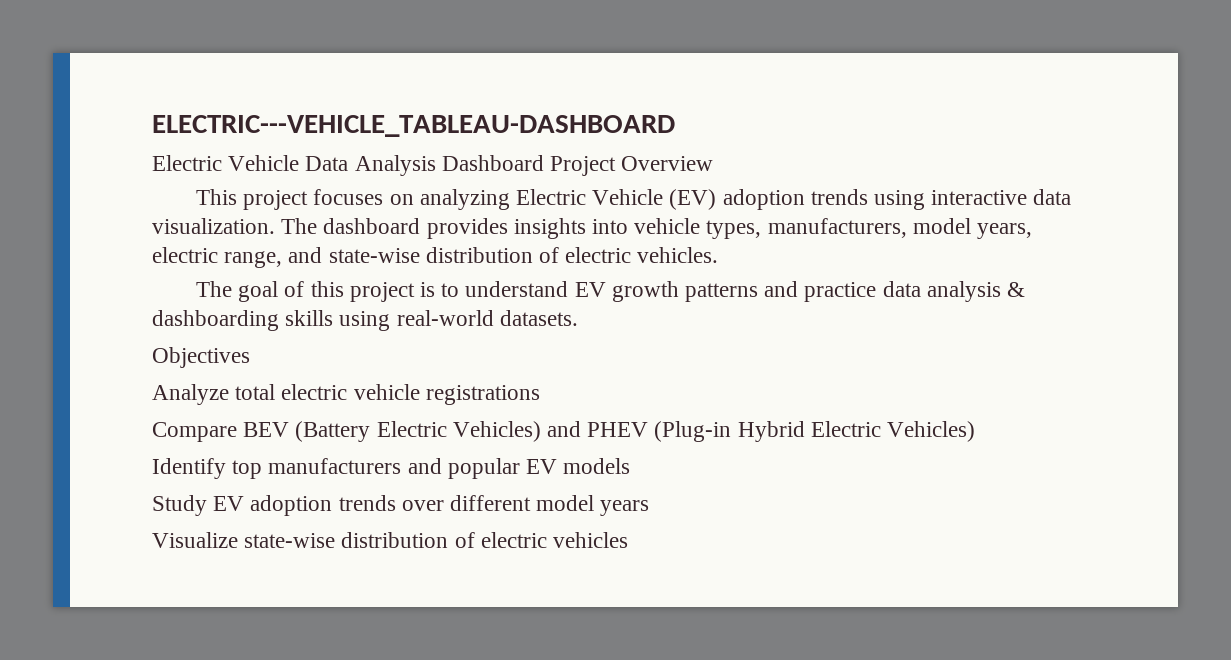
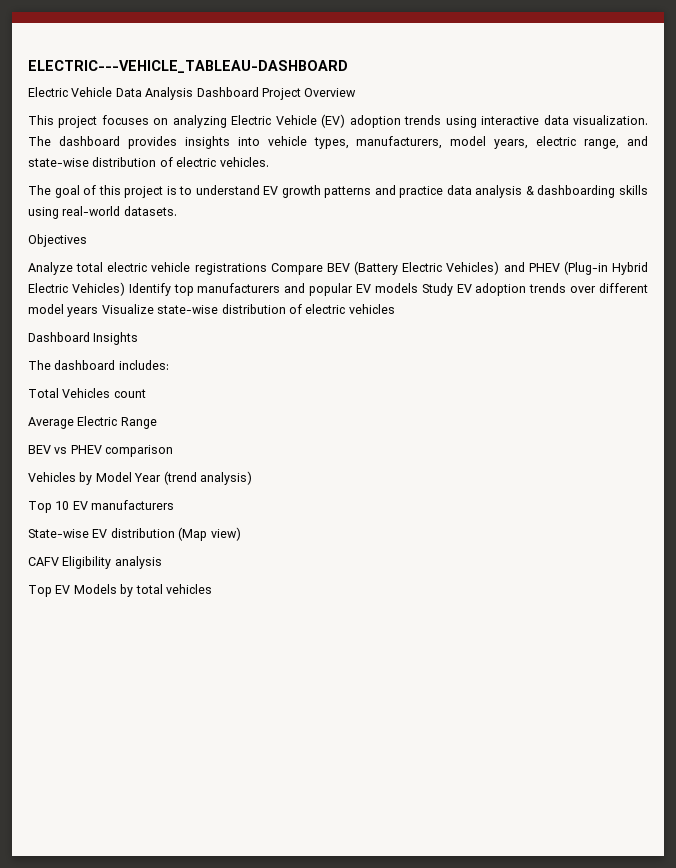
(540, 395) // -> (267, 269) none
(976, 431) // -> (125, 289) none
(631, 466) // -> (418, 288) none
(650, 508) // -> (99, 312) none
(629, 540) none -> [28,332,139,345] [28,360,169,370] [28,388,146,398] [28,416,157,429] [28,445,174,457] [28,471,252,485] [28,500,175,513] [28,527,241,541] [28,556,162,569] [28,584,212,597] // Dashboard Insights // The dashboard includes: // Total Vehicles count // Average Electric Range // BEV vs PHEV comparison // Vehicles by Model Year (trend analysis) // Top 10 EV manufacturers // State-wise EV distribution (Map view) // CAFV Eligibility analysis // Top EV Models by total vehicles

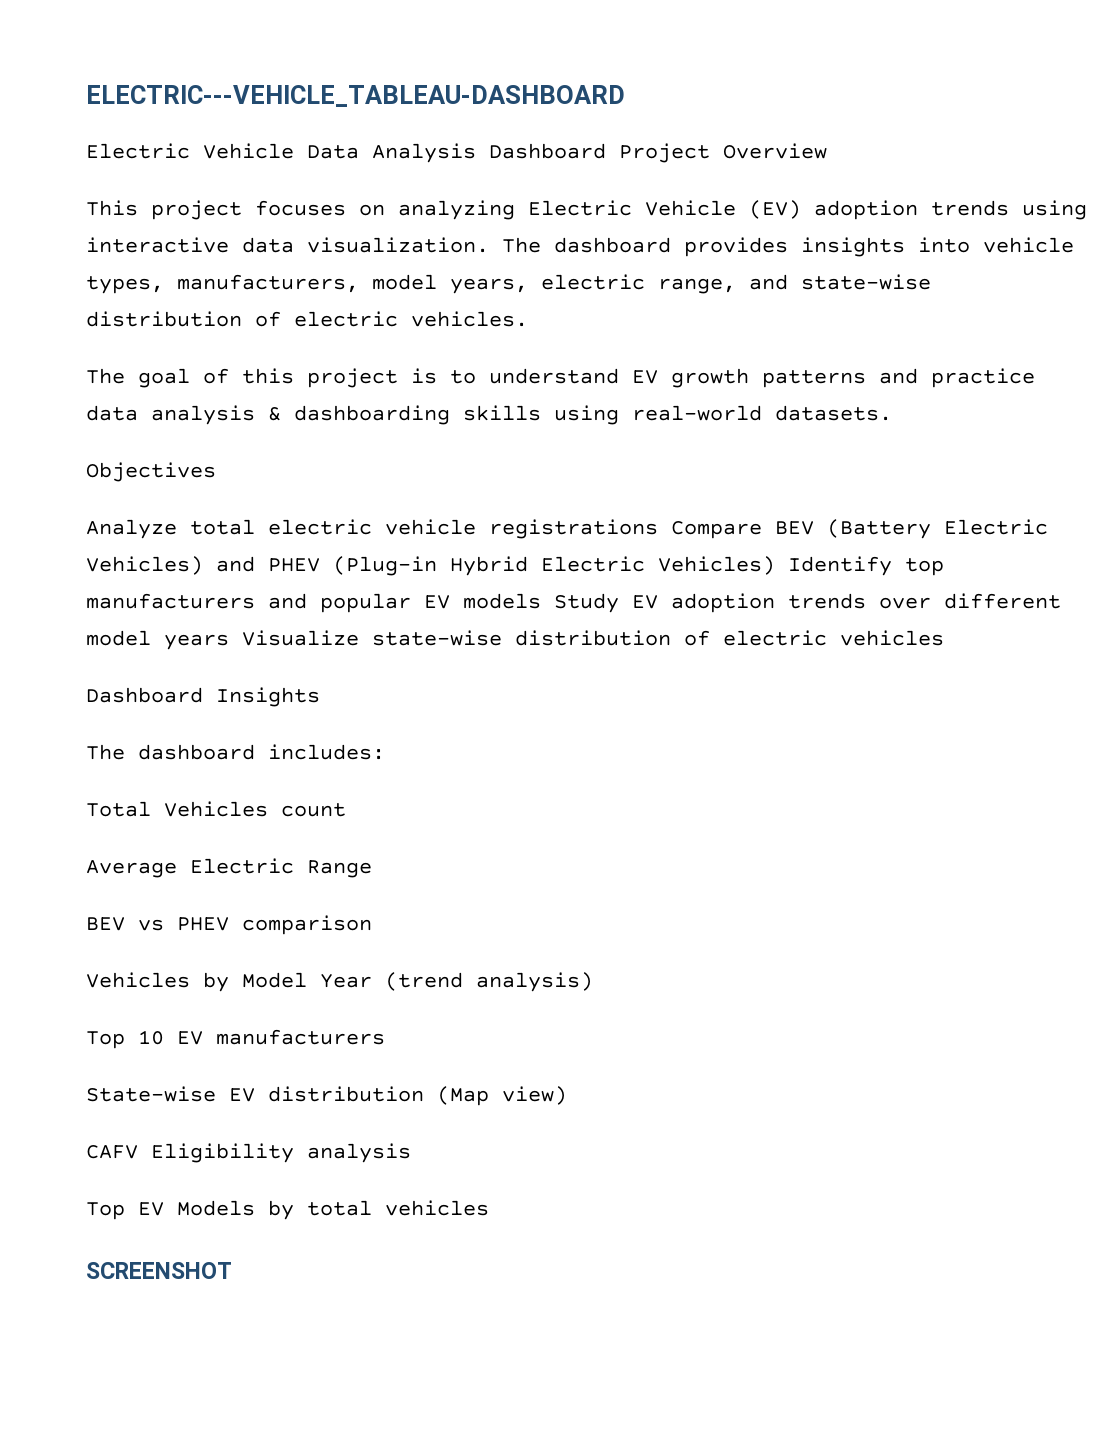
(212, 589) none -> [86,1262,232,1279] // SCREENSHOT

